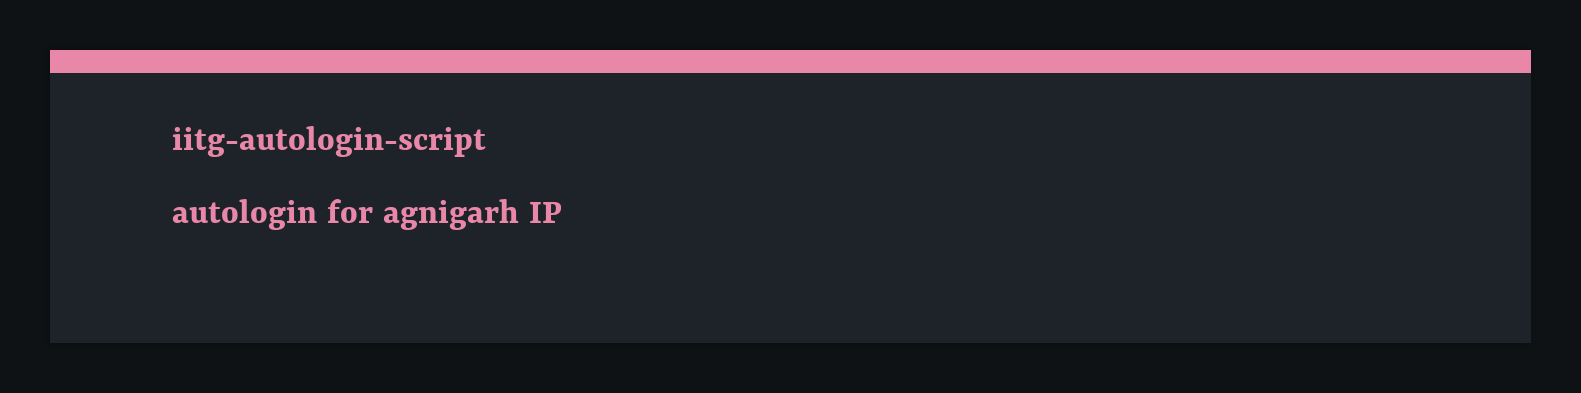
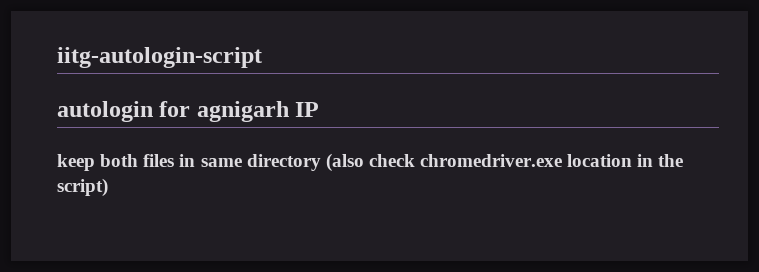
(562, 212) none -> [57,153,684,172] [57,178,108,197] // keep both files in same directory (also check chromedriver.exe location in the script)

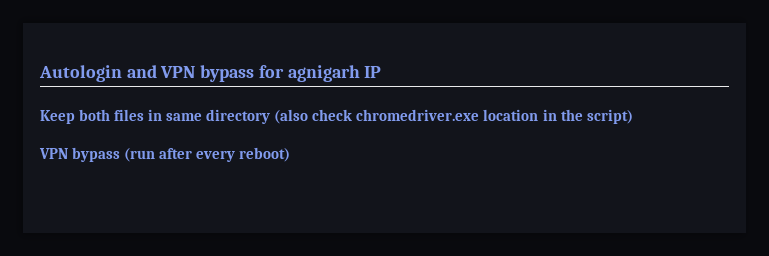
[57,47,262,68] [57,101,153,122] iitg-autologin-script // autologin -> [39,65,255,82] Autologin and VPN bypass
[57,154,95,171] keep -> [40,110,75,124] Keep
(108, 187) none -> [39,147,291,162] // VPN bypass (run after every reboot)

